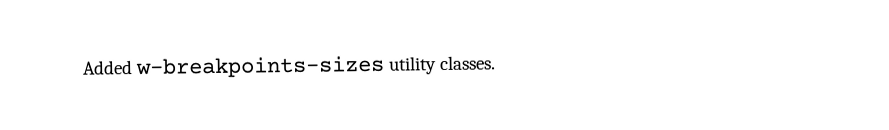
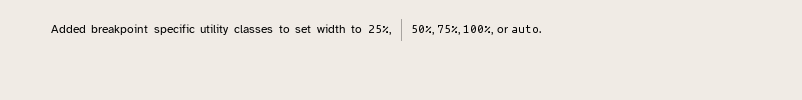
[135,55,497,79] w-breakpoints-sizes utility classes. -> [91,24,541,35] breakpoint specific utility classes to set width to 25%, 50%, 75%, 100%, or auto.

